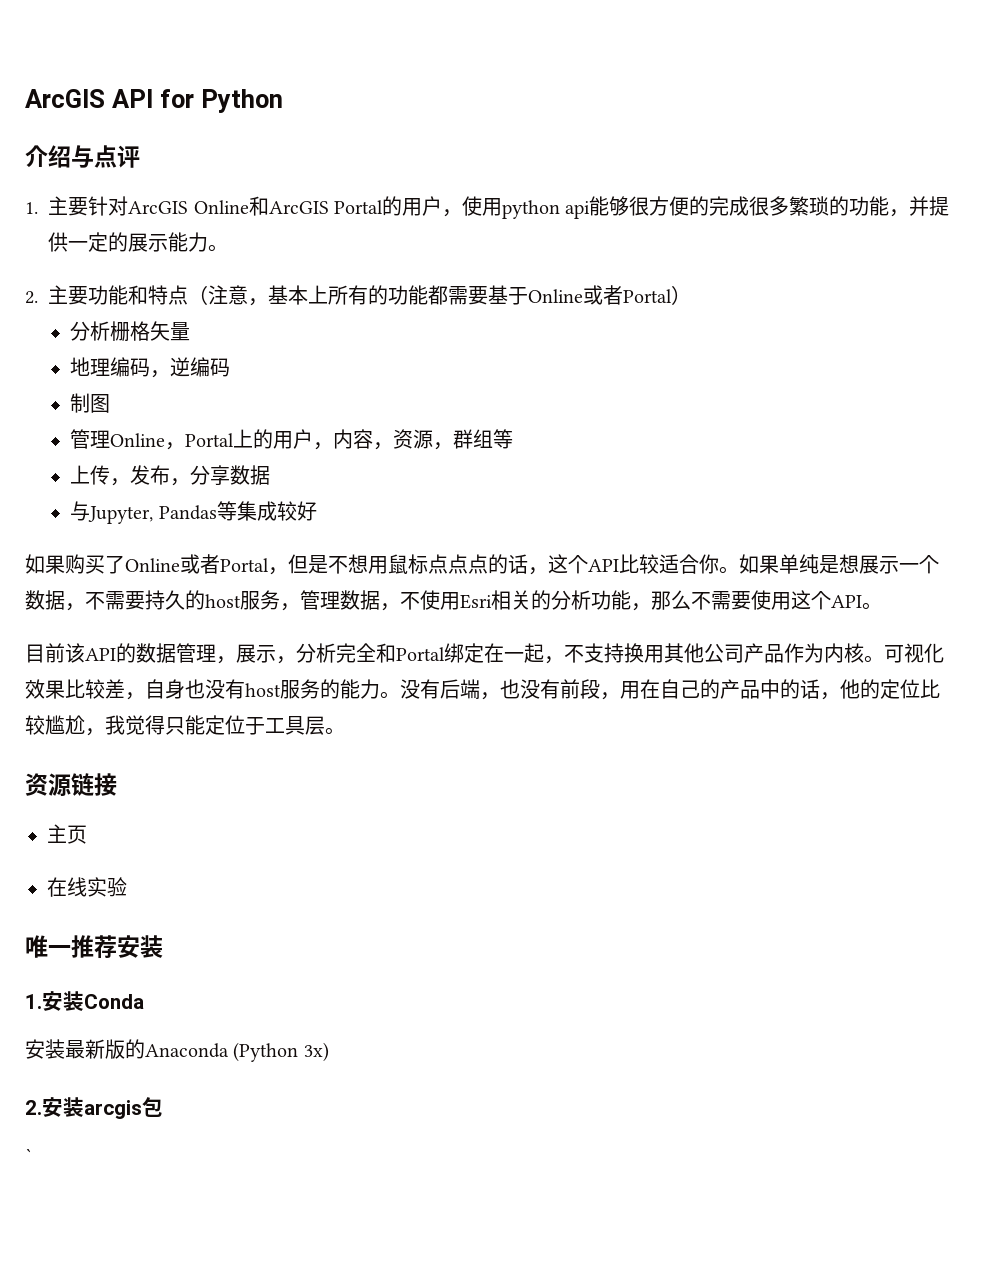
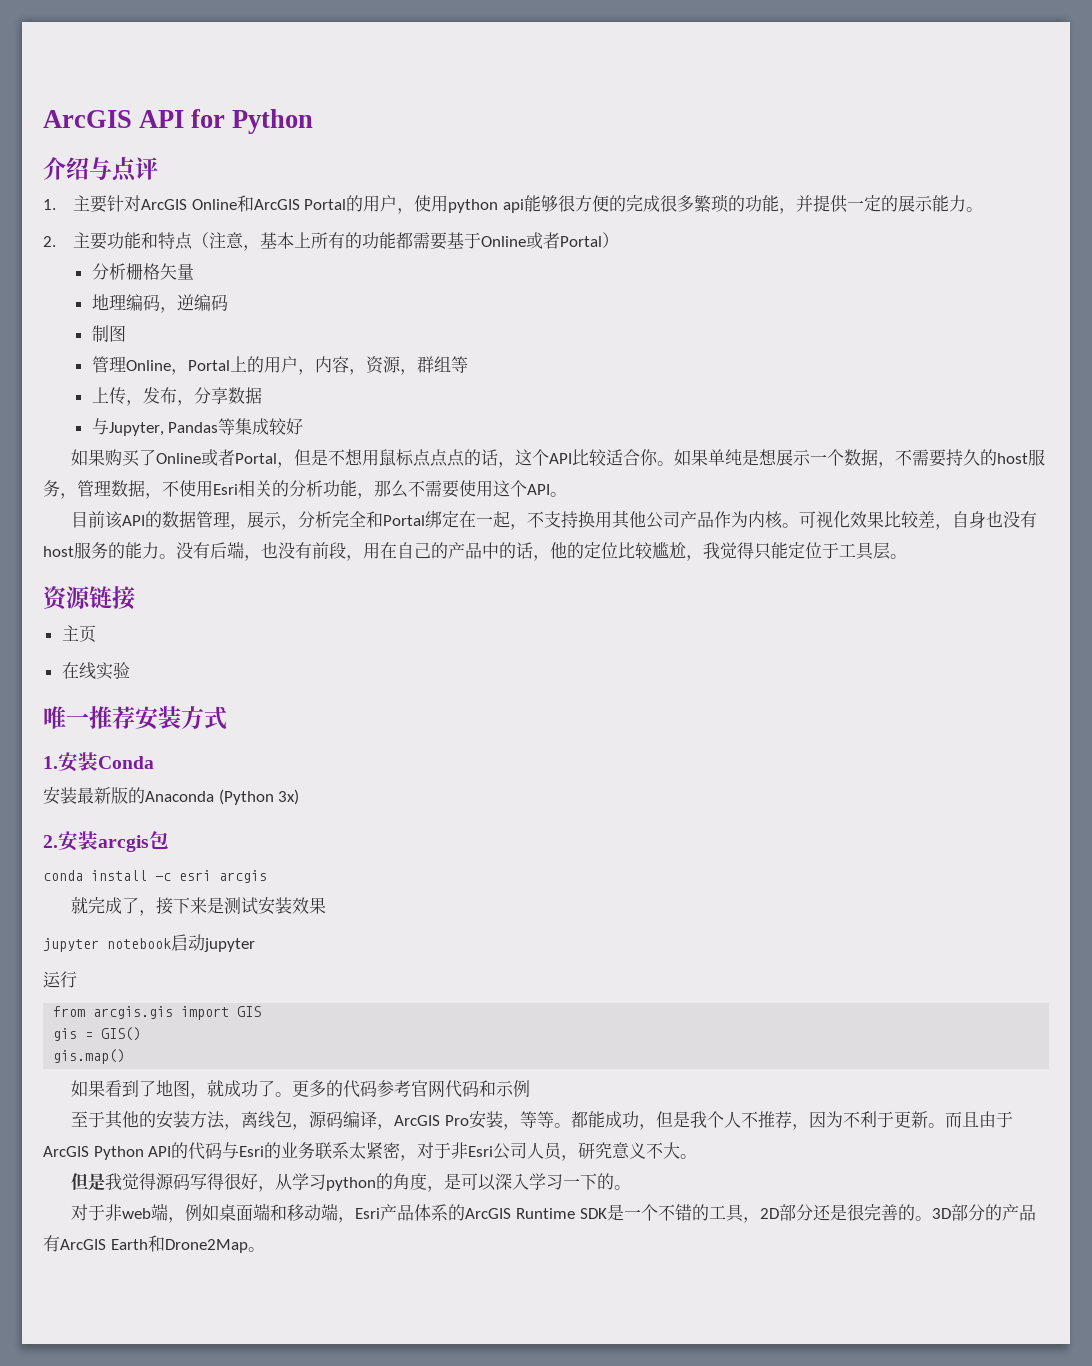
(163, 946) none -> [181,706,227,730] 方式
[25,1148,33,1163] ` -> [43,870,267,883] [71,896,327,916] [43,934,255,952] [43,971,77,988] [53,1006,262,1020] [53,1027,142,1041] [53,1049,126,1064] [71,1079,531,1099] [71,1110,1013,1130] [43,1142,698,1161] [71,1173,632,1192] [71,1203,1036,1223] [43,1235,265,1253] conda install -c esri arcgis // 就完成了，接下来是测试安装效果 // jupyter notebook启动jupyter // 运行 // from arcgis.gis import GIS // gis = GIS() // gis.map() // 如果看到了地图，就成功了。更多的代码参考官网代码和示例 // 至于其他的安装方法，离线包，源码编译，ArcGIS Pro安装，等等。都能成功，但是我个人不推荐，因为不利于更新。而且由于ArcGIS Python API的代码与Esri的业务联系太紧密，对于非Esri公司人员，研究意义不大。 // 但是我觉得源码写得很好，从学习python的角度，是可以深入学习一下的。 // 对于非web端，例如桌面端和移动端，Esri产品体系的ArcGIS Runtime SDK是一个不错的工具，2D部分还是很完善的。3D部分的产品有ArcGIS Earth和Drone2Map。

